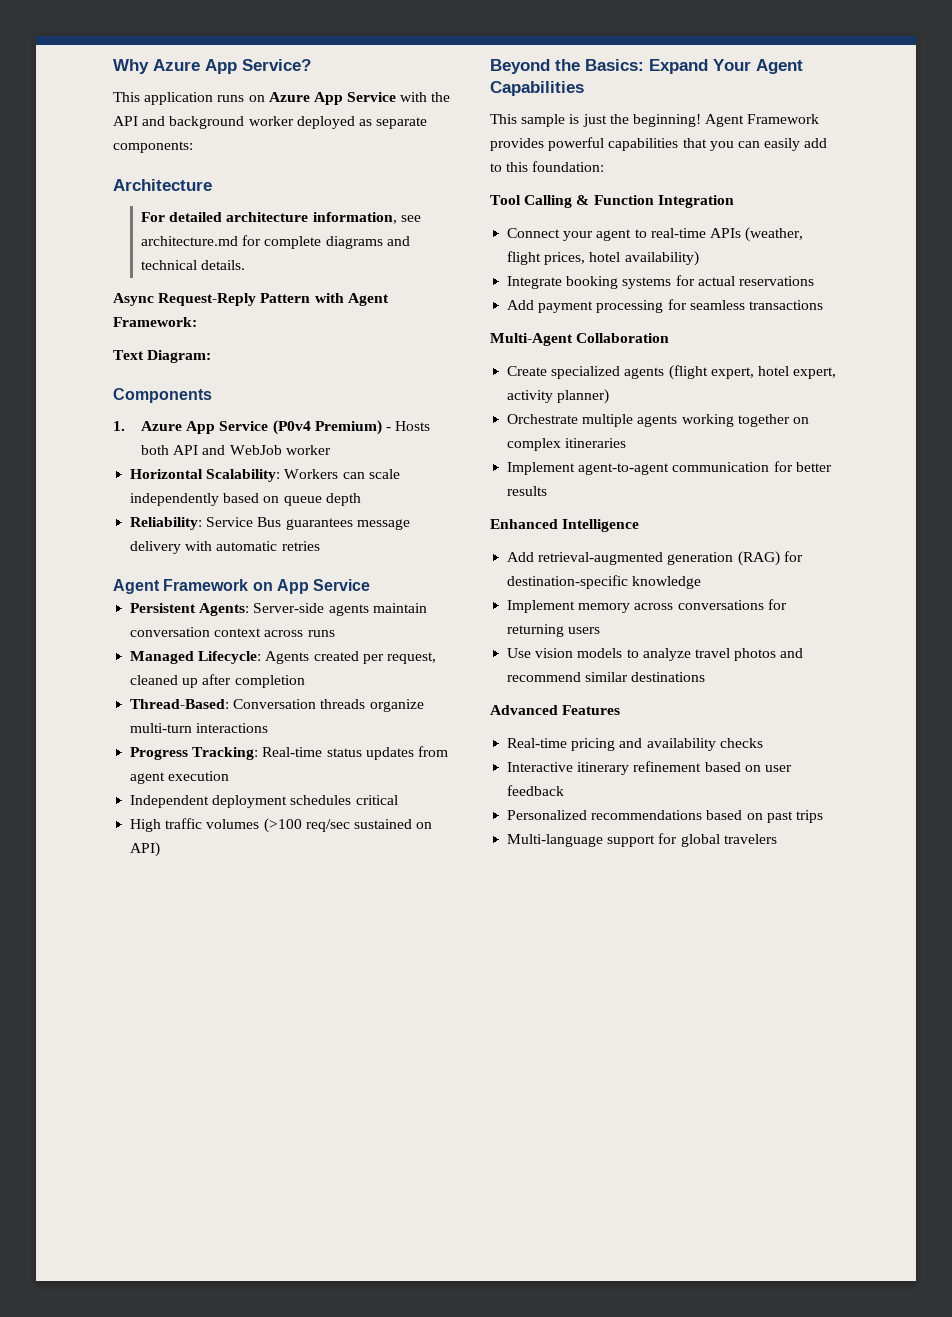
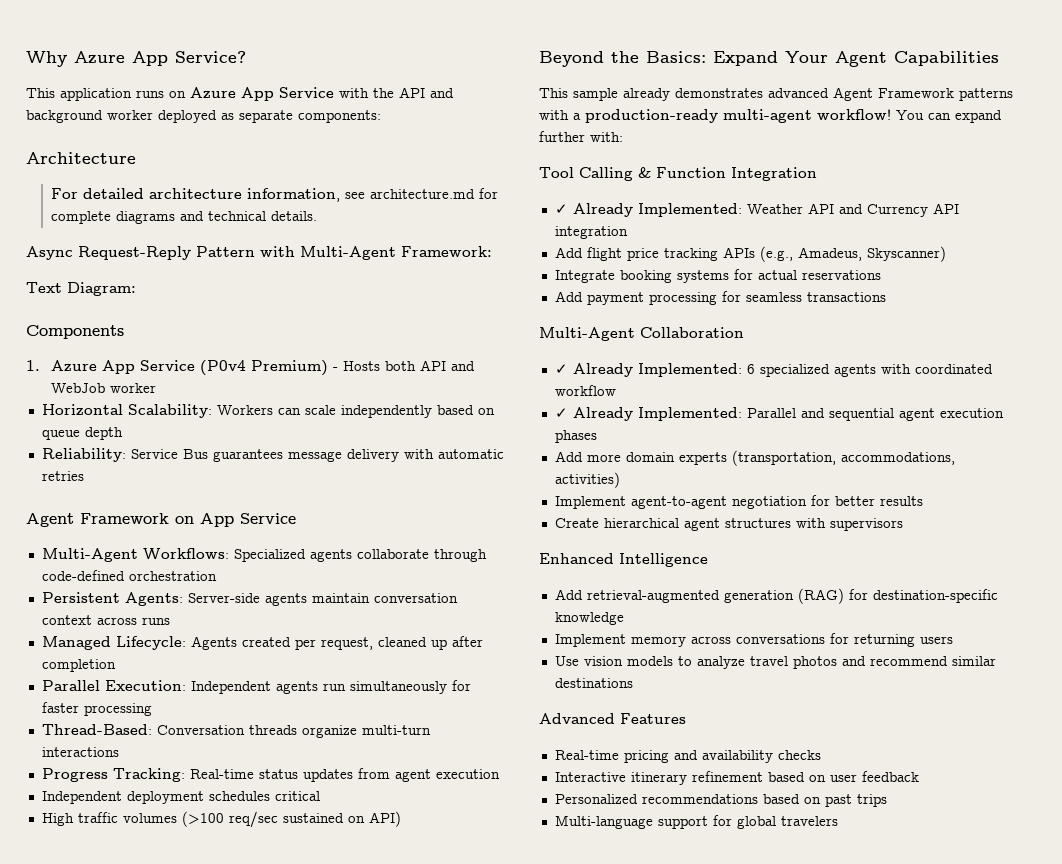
[347,293,389,306] Agent -> [300,246,396,260] Multi-Agent
(371, 585) none -> [41,548,487,562] [41,570,217,581] // Multi-Agent Workflows: Specialized agents collaborate through code-defined orchestration
(305, 681) none -> [41,680,471,694] [41,702,152,716] // Parallel Execution: Independent agents run simultaneously for faster processing
[569,114,820,127] [490,137,828,151] [490,161,605,172] is just the beginning! Agent Framework provides powerful capabilities that you can easily add to this foundation: -> [623,87,1013,101] [539,109,1002,123] [539,131,623,142] already demonstrates advanced Agent Framework patterns with a production-ready multi-agent workflow! You can expand further with:
[507,227,804,242] [507,251,699,266] Connect your agent to real-time APIs (weather, flight prices, hotel availability) -> [554,203,959,217] [554,226,628,239] [554,246,946,262] ✓ Already Implemented: Weather API and Currency API integration // Add flight price tracking APIs (e.g., Amadeus, Skyscanner)
[507,365,837,380] [507,389,610,404] [507,414,809,427] [507,438,627,451] Create specialized agents (flight expert, hotel expert, activity planner) // Orchestrate multiple agents working together on complex itineraries -> [554,363,993,377] [554,385,616,396] [554,407,1004,421] [554,430,597,443] [554,450,955,466] [554,472,620,488] ✓ Already Implemented: 6 specialized agents with coordinated workflow // ✓ Already Implemented: Parallel and sequential agent execution phases // Add more domain experts (transportation, accommodations, activities)
[672,462,770,472] communication -> [731,496,807,509] negotiation
(548, 491) none -> [554,518,903,531] // Create hierarchical agent structures with supervisors

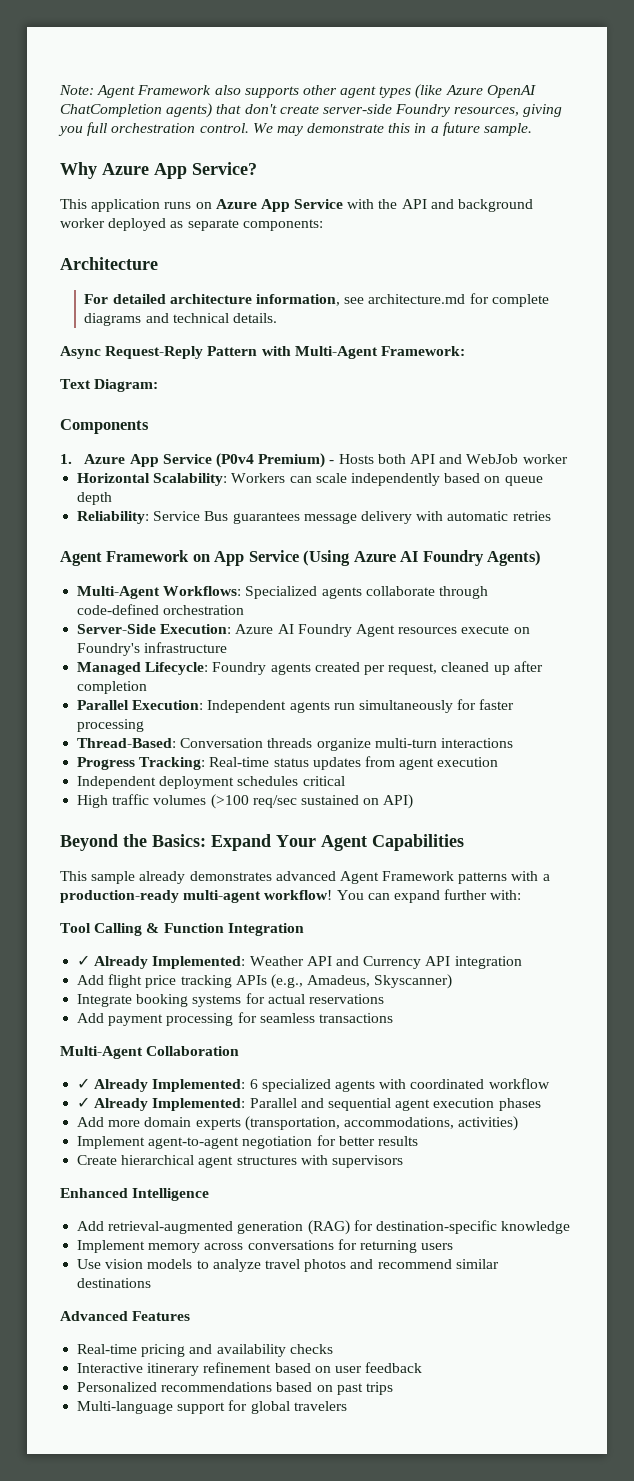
(26, 59) none -> [59,84,536,99] [60,103,563,118] [58,122,533,136] Note: Agent Framework also supports other agent types (like Azure OpenAI ChatCompletion agents) that don't create server-side Foundry resources, giving you full orchestration control. We may demonstrate this in a future sample. //
(296, 518) none -> [303,550,542,566] (Using Azure AI Foundry Agents)
[41,592,458,606] [41,615,170,625] Persistent Agents: Server-side agents maintain conversation context across runs -> [77,624,530,637] [77,642,228,656] Server-Side Execution: Azure AI Foundry Agent resources execute on Foundry's infrastructure
[190,636,237,650] Agents -> [212,662,311,675] Foundry agents

